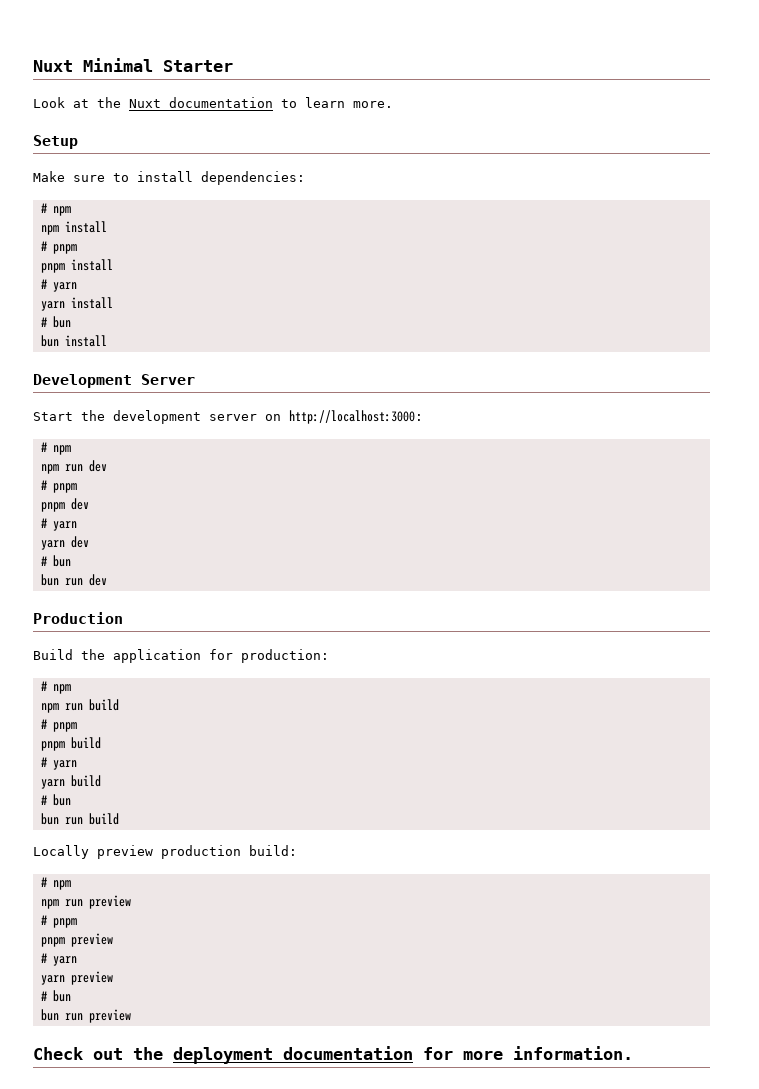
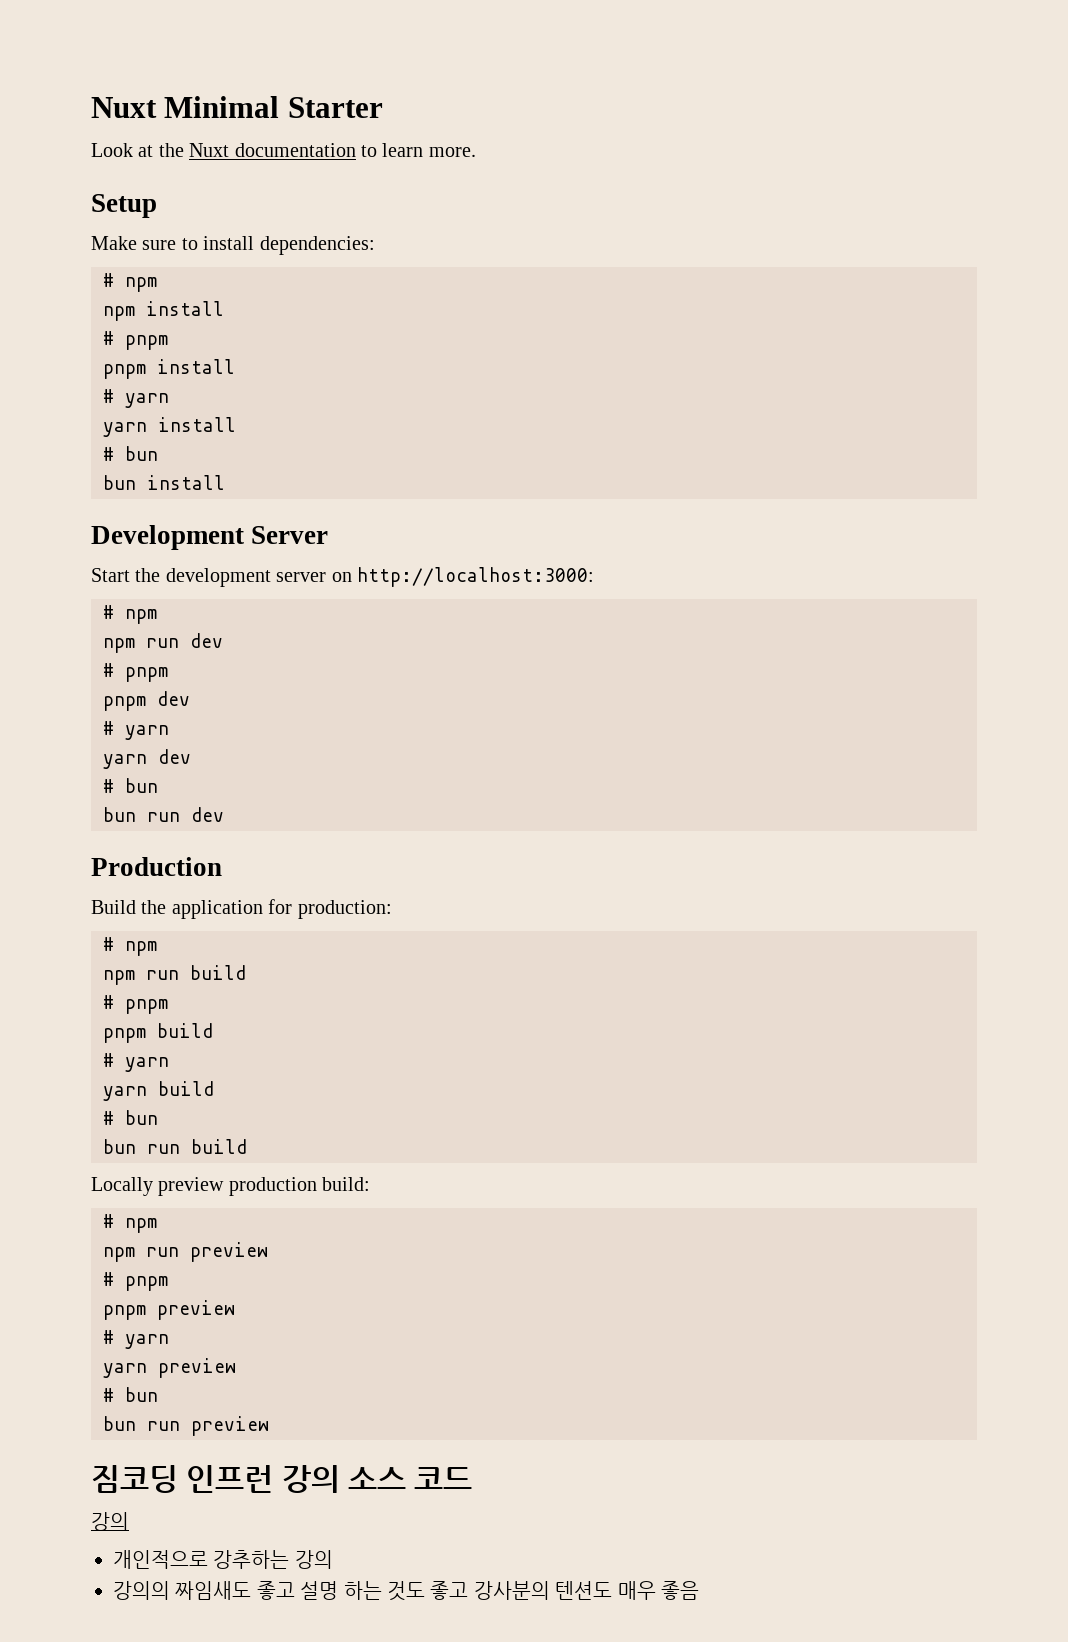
[33,1046,633,1064] Check out the deployment documentation for more information. -> [91,1465,473,1493] [91,1512,129,1531] [113,1550,333,1569] [113,1581,699,1601] 짐코딩 인프런 강의 소스 코드 // 강의 // 개인적으로 강추하는 강의 // 강의의 짜임새도 좋고 설명 하는 것도 좋고 강사분의 텐션도 매우 좋음

